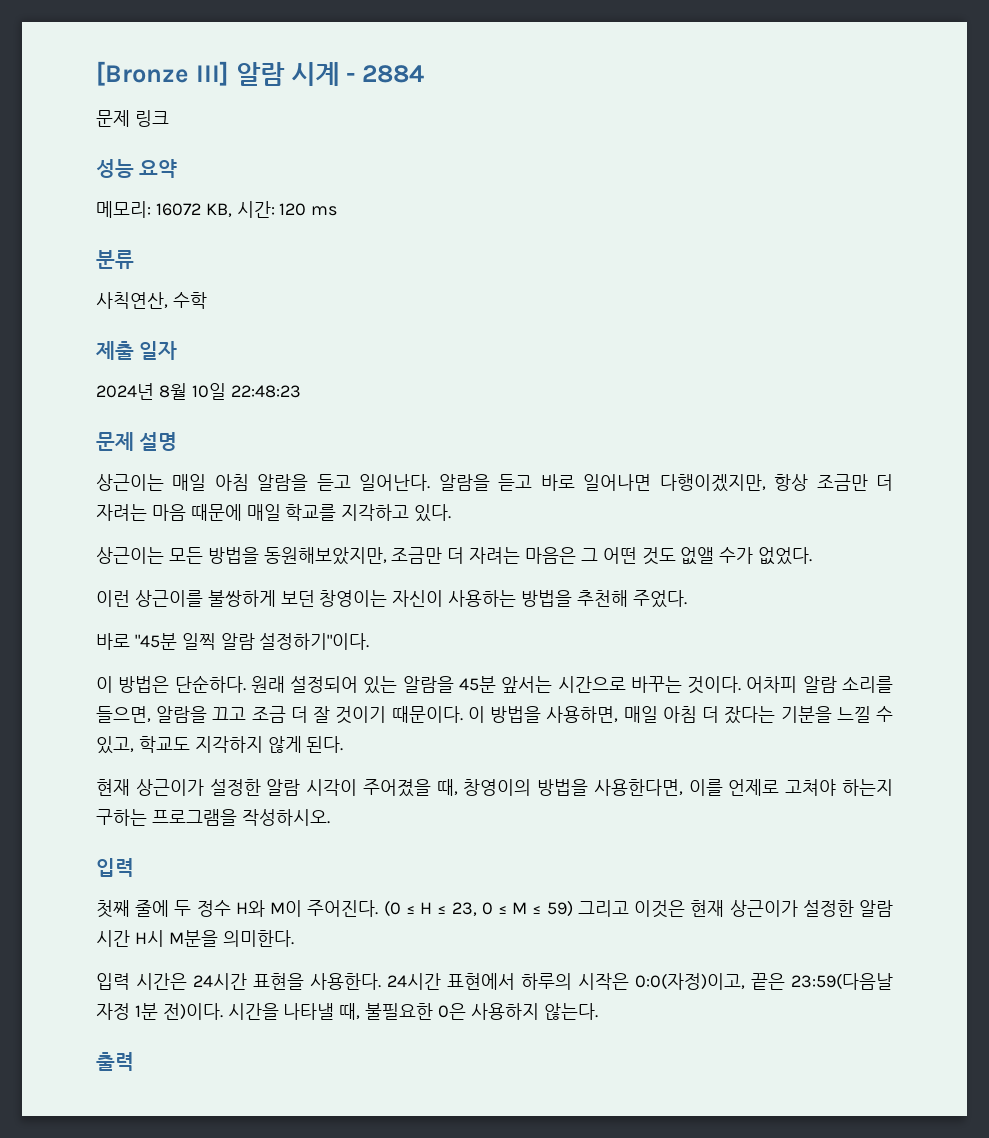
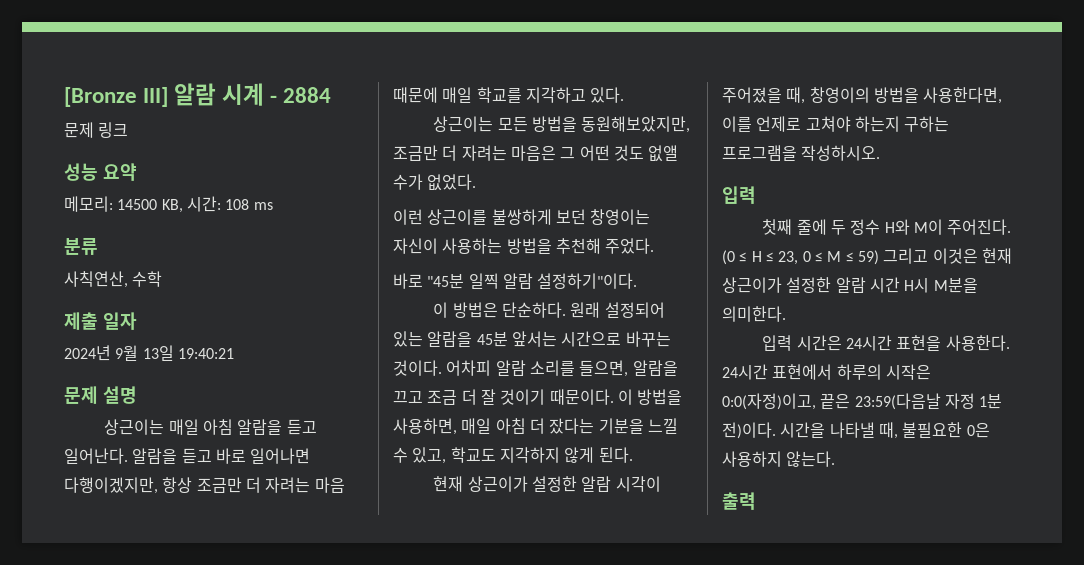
[155,203,201,216] 16072 -> [117,199,158,210] 14500
[279,203,307,216] 120 -> [225,199,250,210] 108
[158,383,301,400] 8월 10일 22:48:23 -> [115,345,234,361] 9월 13일 19:40:21

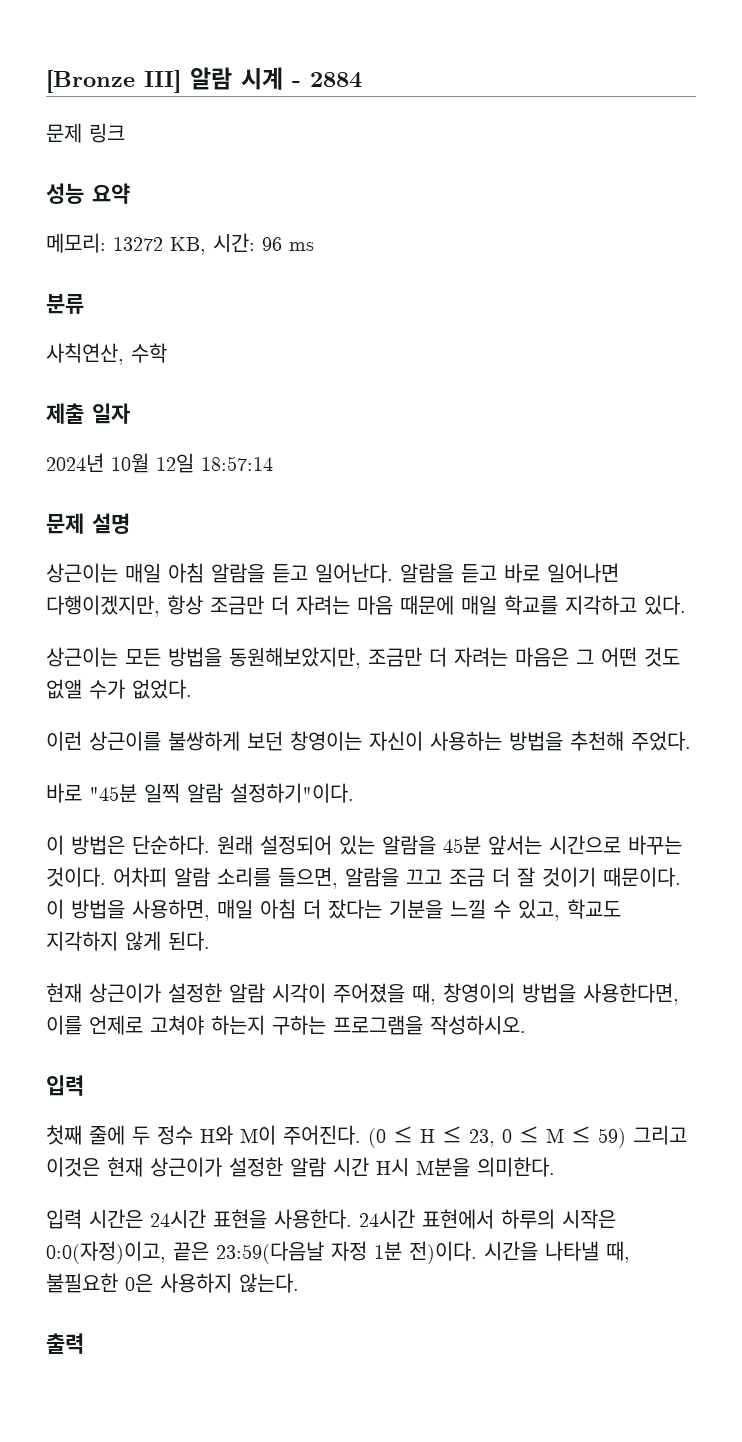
[117,199,158,210] 14500 -> [113,237,163,251] 13272
[225,199,250,210] 108 -> [262,237,282,251] 96
[115,345,234,361] 9월 13일 19:40:21 -> [111,453,273,473] 10월 12일 18:57:14

